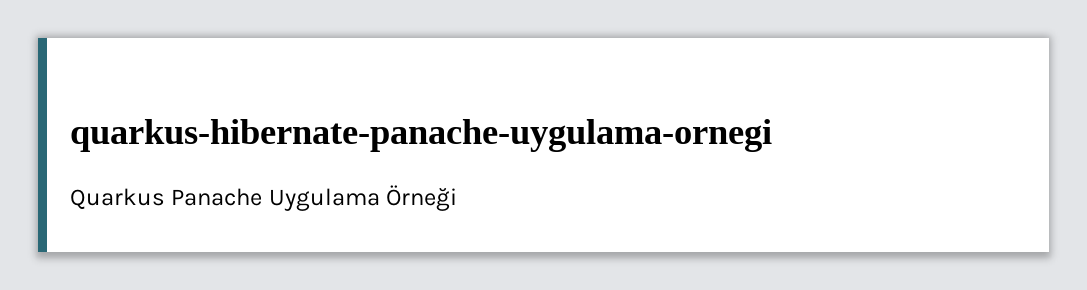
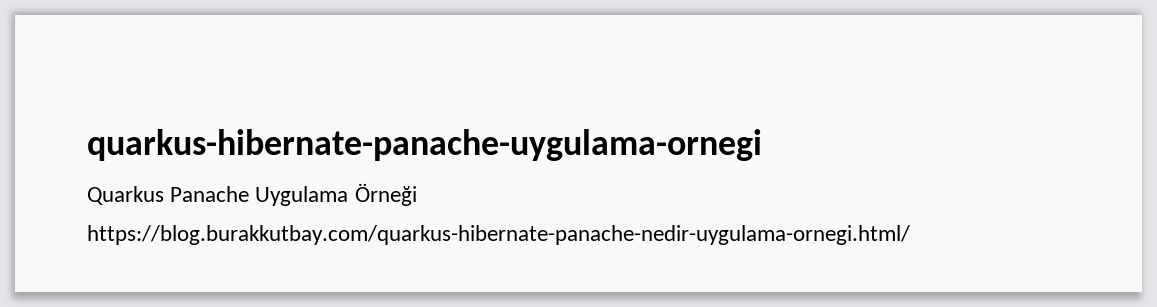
(458, 198) none -> [87,225,910,245] https://blog.burakkutbay.com/quarkus-hibernate-panache-nedir-uygulama-ornegi.html/

